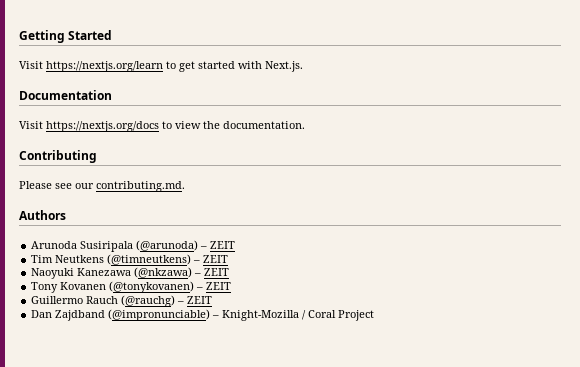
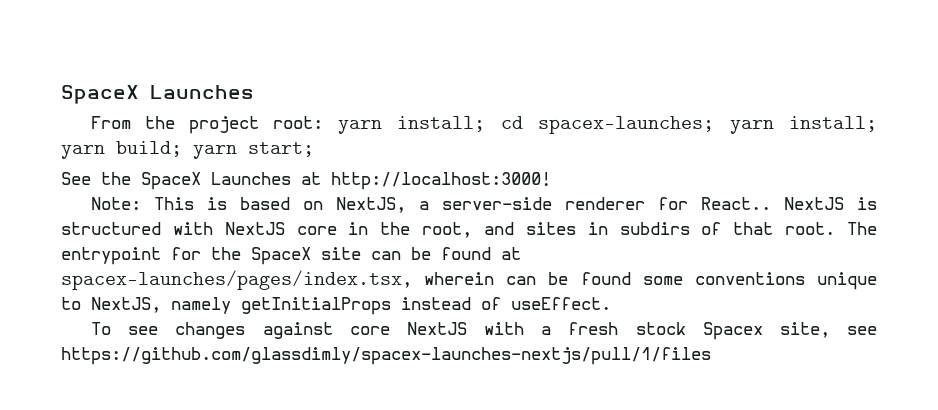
[19,30,113,43] [19,61,303,72] [19,90,112,100] [19,121,305,132] [19,150,97,163] [19,181,185,192] [19,210,66,220] [31,240,236,252] [31,254,229,265] [31,267,230,279] [31,281,232,293] [31,295,213,307] [31,309,375,321] Getting Started // Visit https://nextjs.org/learn to get started with Next.js. // Documentation // Visit https://nextjs.org/docs to view the documentation. // Contributing // Please see our contributing.md. // Authors // Arunoda Susiripala (@arunoda) – ZEIT // Tim Neutkens (@timneutkens) – ZEIT // Naoyuki Kanezawa (@nkzawa) – ZEIT // Tony Kovanen (@tonykovanen) – ZEIT // Guillermo Rauch (@rauchg) – ZEIT // Dan Zajdband (@impronunciable) – Knight-Mozilla / Coral Project -> [61,85,254,104] [91,116,877,134] [61,141,314,159] [61,172,551,190] [91,197,877,213] [61,222,877,238] [61,247,521,265] [61,270,877,290] [61,297,611,315] [91,322,878,340] [61,347,711,365] SpaceX Launches // From the project root: yarn install; cd spacex-launches; yarn install; yarn build; yarn start; // See the SpaceX Launches at http://localhost:3000! // Note: This is based on NextJS, a server-side renderer for React.. NextJS is structured with NextJS core in the root, and sites in subdirs of that root. The entrypoint for the SpaceX site can be found at spacex-launches/pages/index.tsx, wherein can be found some conventions unique to NextJS, namely getInitialProps instead of useEffect. // To see changes against core NextJS with a fresh stock Spacex site, see https://github.com/glassdimly/spacex-launches-nextjs/pull/1/files

